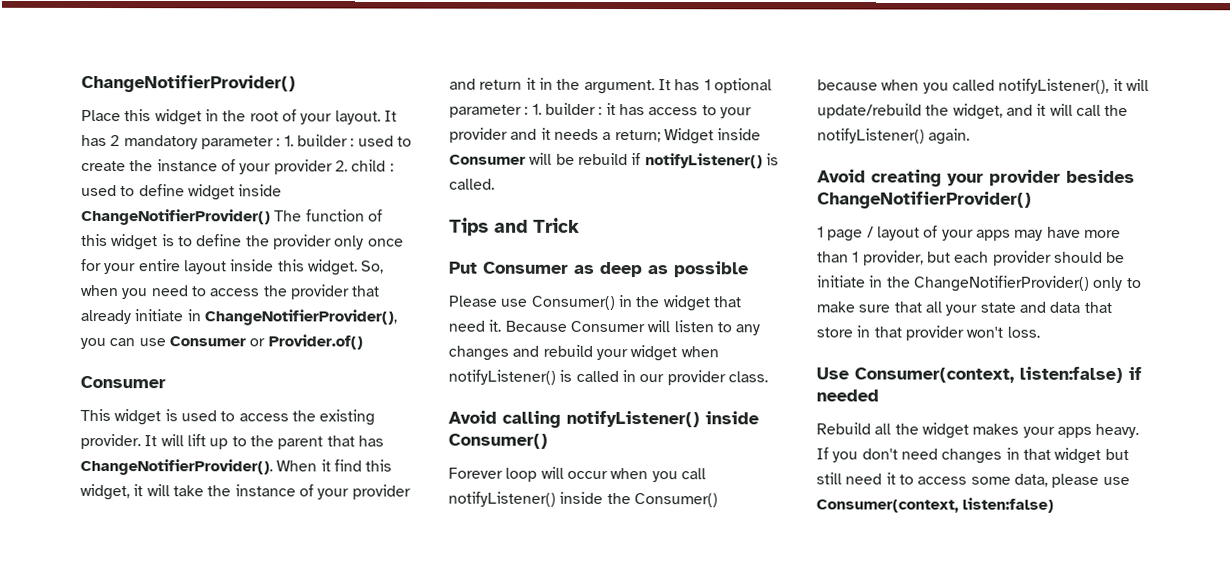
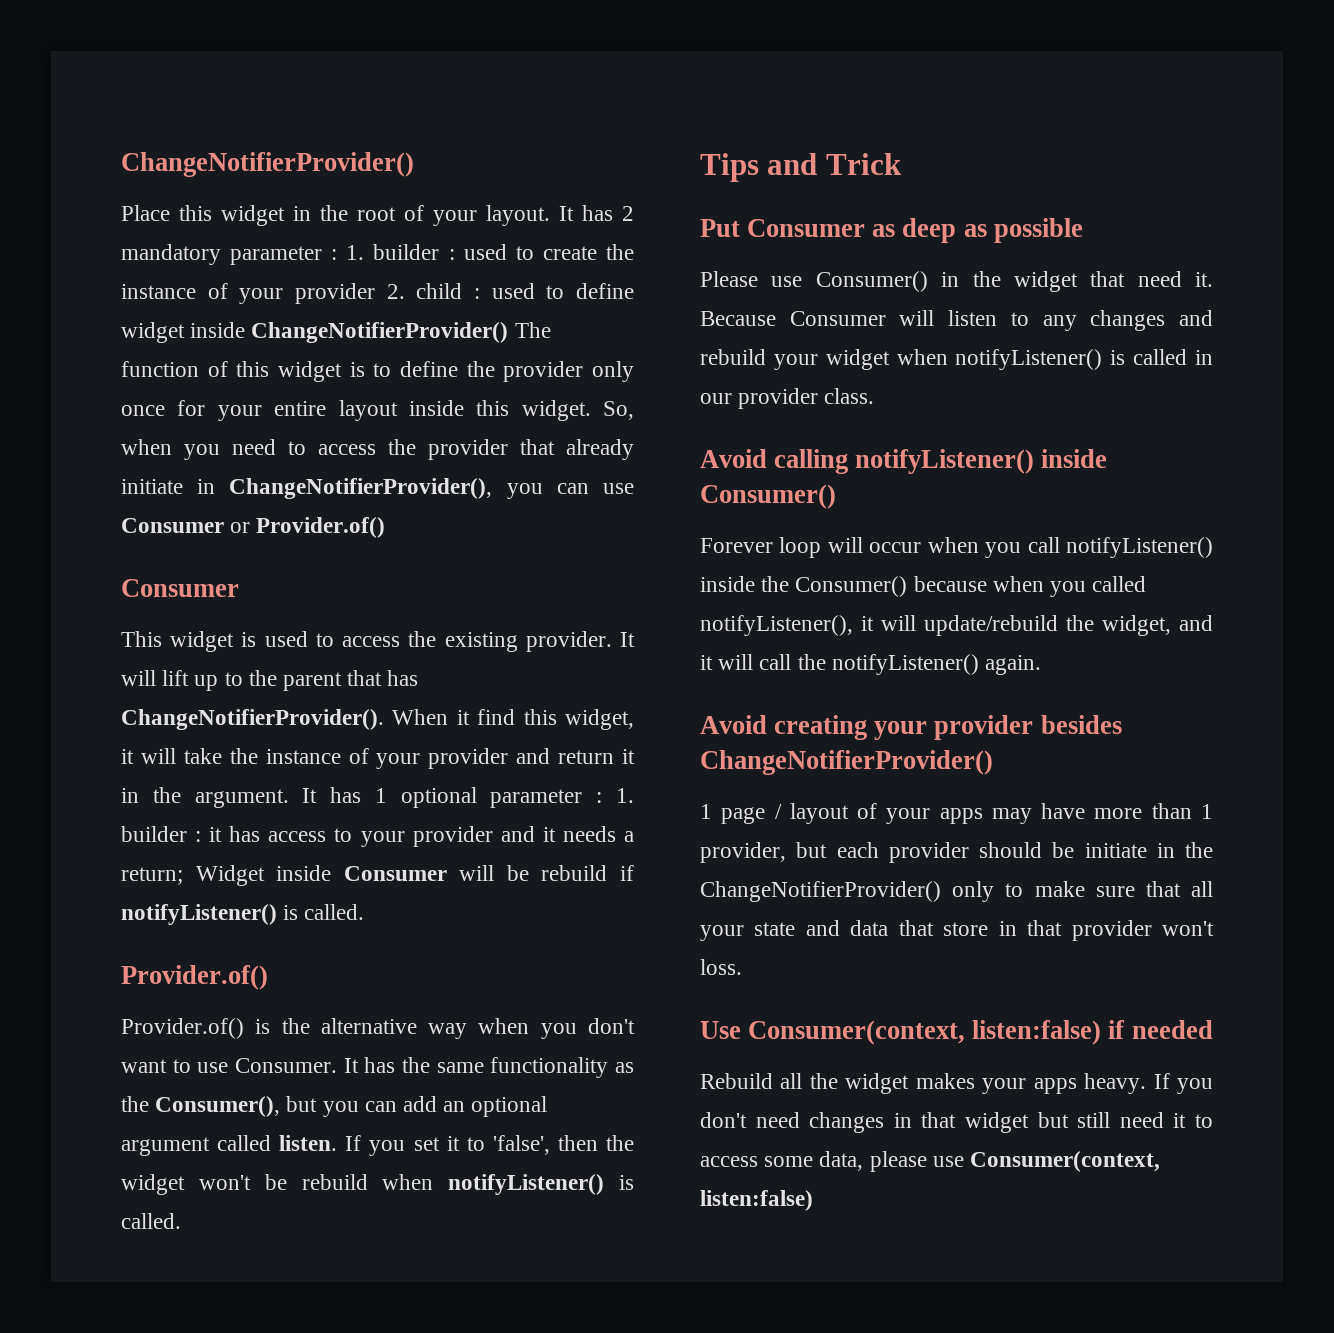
(495, 184) none -> [121,965,268,990] [121,1018,635,1039] [121,1057,634,1078] [121,1096,548,1117] [121,1135,635,1156] [121,1174,634,1195] [121,1213,181,1229] // Provider.of() // Provider.of() is the alternative way when you don't want to use Consumer. It has the same functionality as the Consumer(), but you can add an optional argument called listen. If you set it to 'false', then the widget won't be rebuild when notifyListener() is called.

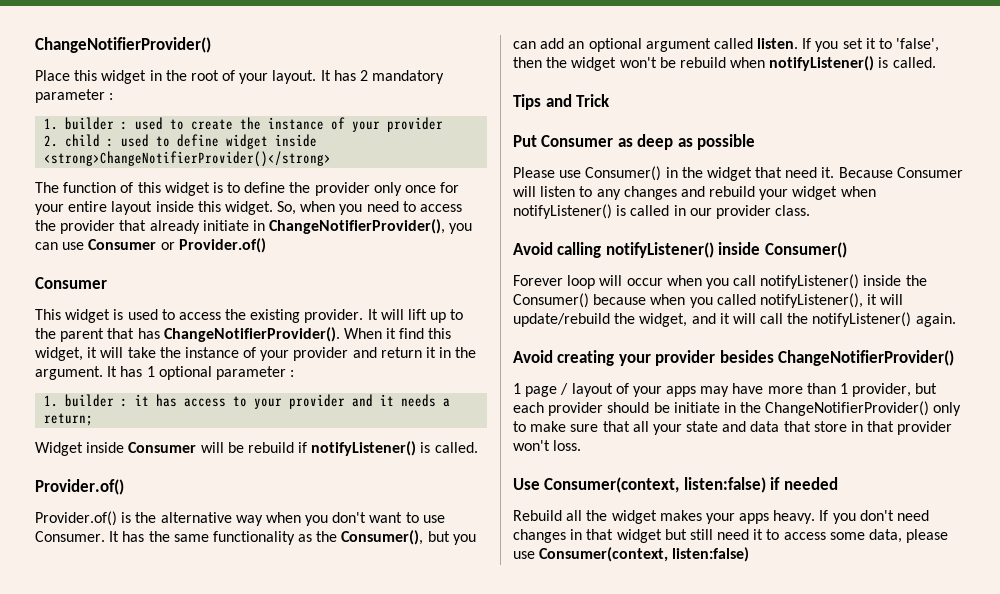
(338, 254) none -> (114, 96) //
(375, 293) none -> (444, 124) //
[251,322,509,343] ChangeNotifierProvider() -> [44,151,332,167] <strong>ChangeNotifierProvider()</strong> //
(603, 797) none -> (295, 373) //
(183, 876) none -> (94, 419) //

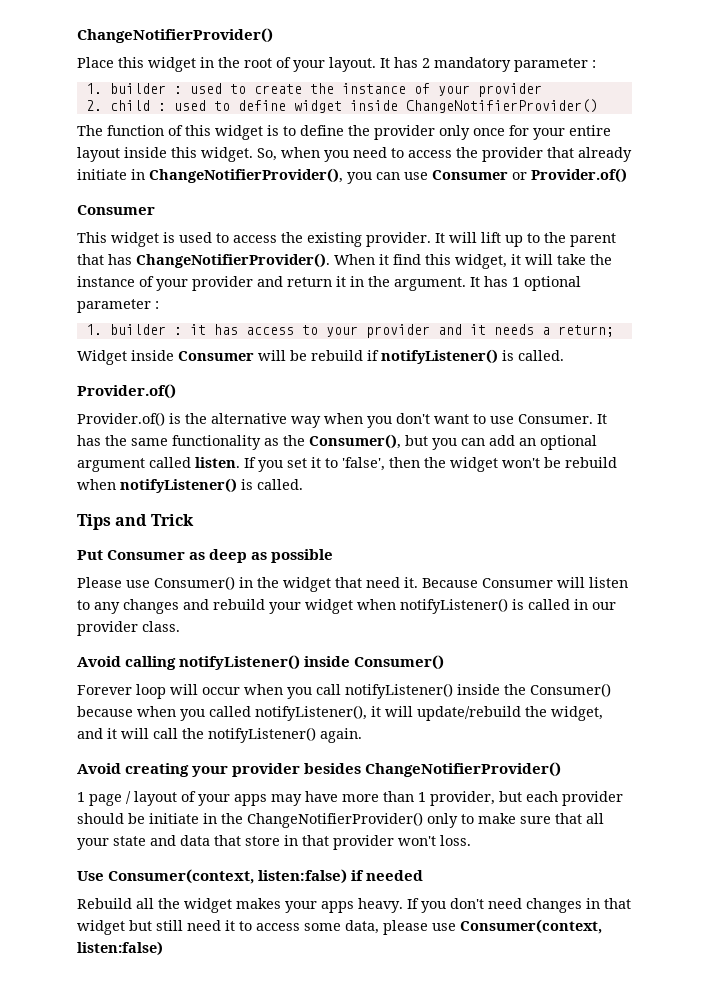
[44,151,332,167] <strong>ChangeNotifierProvider()</strong> -> [405,99,598,113] ChangeNotifierProvider()

